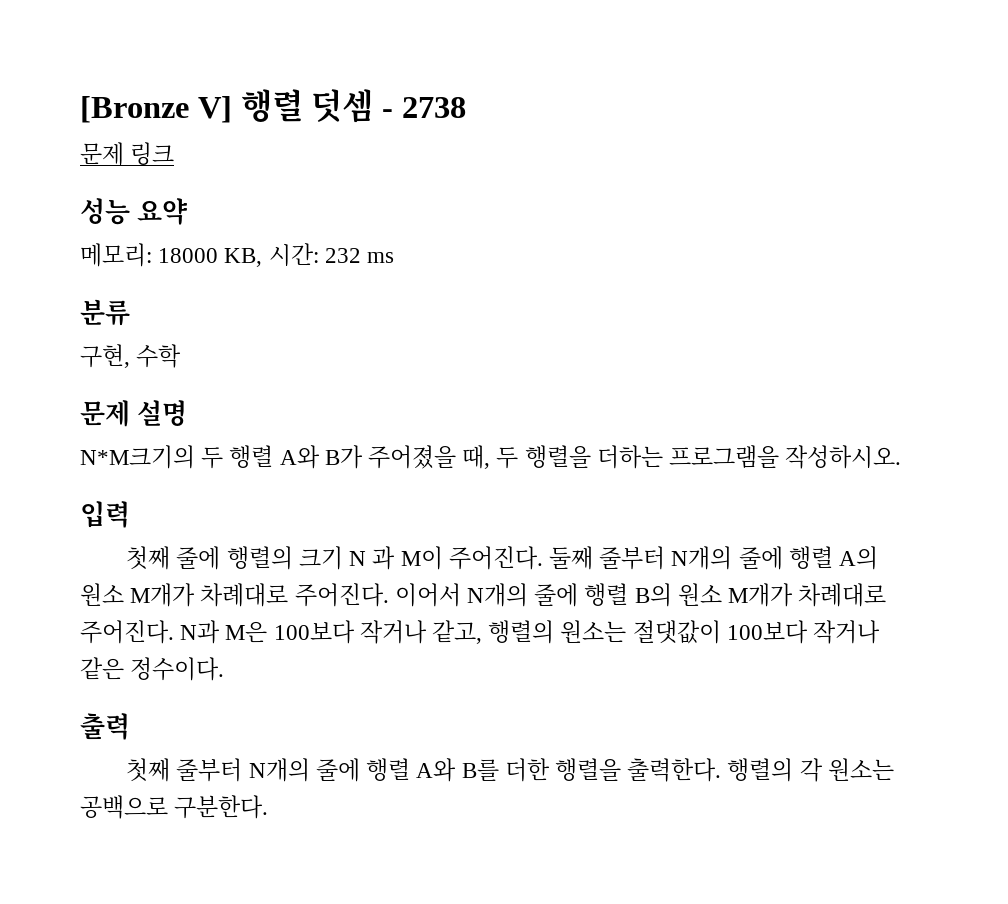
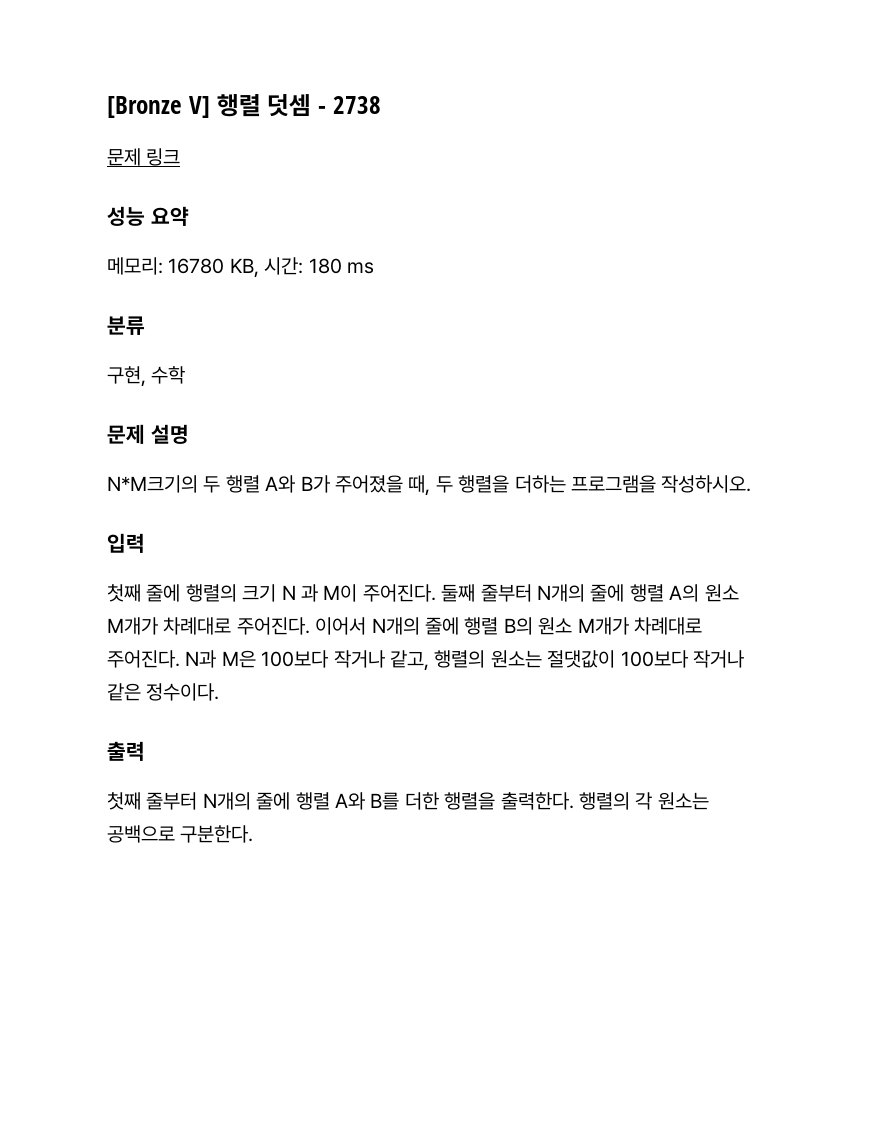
[158,248,219,263] 18000 -> [168,258,225,274] 16780
[324,248,361,263] 232 -> [308,258,342,274] 180

